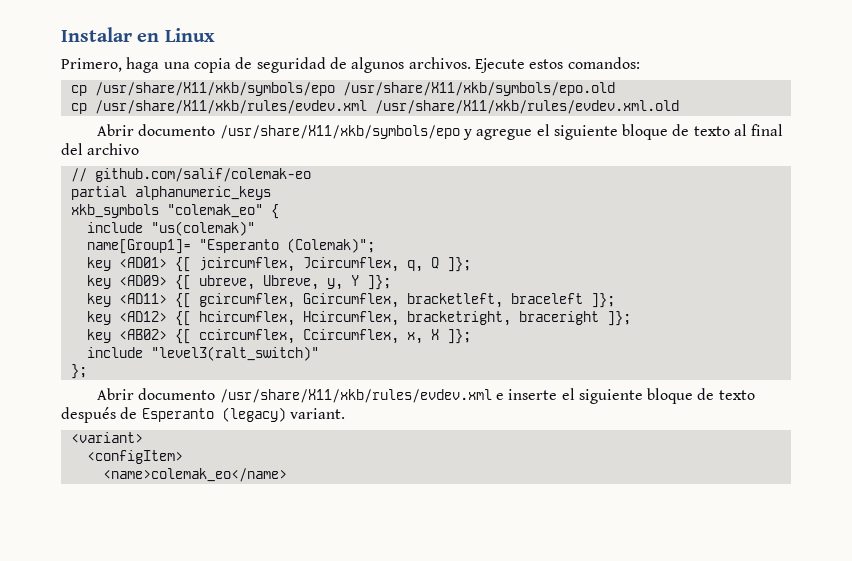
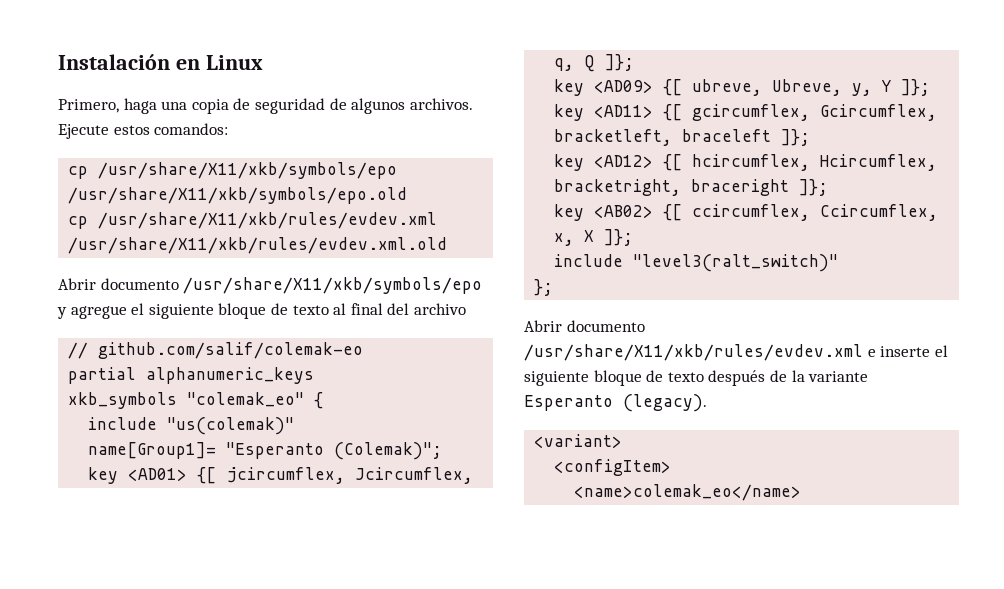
[61,27,132,42] Instalar -> [58,54,170,70] Instalación
[141,407,345,422] Esperanto (legacy) variant. -> [791,370,869,382] [524,394,707,412] la variante Esperanto (legacy).

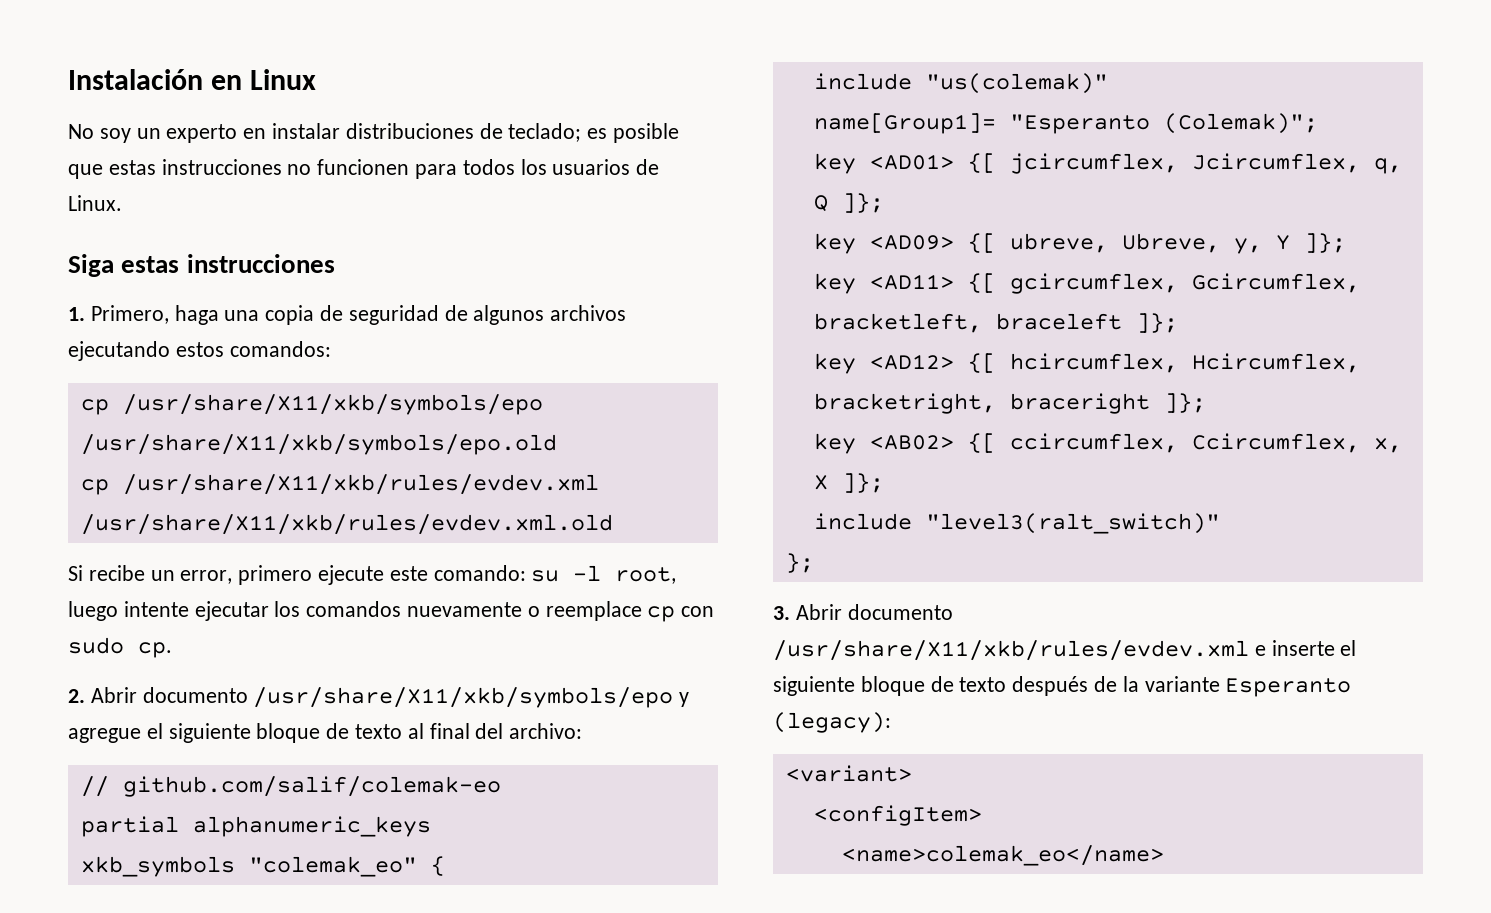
(263, 62) none -> [68,123,680,143] [68,159,660,179] [68,195,122,211] [68,254,335,277] [68,307,85,321] No soy un experto en instalar distribuciones de teclado; es posible que estas instrucciones no funcionen para todos los usuarios de Linux. // Siga estas instrucciones // 1.
[409,98,473,110] [58,124,109,139] archivos. Ejecute -> [550,305,627,321] [68,341,170,361] archivos ejecutando
(448, 245) none -> [68,565,677,585] [68,601,715,622] [68,637,172,658] [68,689,85,703] Si recibe un error, primero ejecute este comando: su -l root, luego intente ejecutar los comandos nuevamente o reemplace cp con sudo cp. // 2.
[413,303,466,315] archivo -> [509,723,583,739] archivo:
(554, 287) none -> [773,606,790,620] 3.
[623,394,707,412] (legacy). -> [773,712,891,733] (legacy):

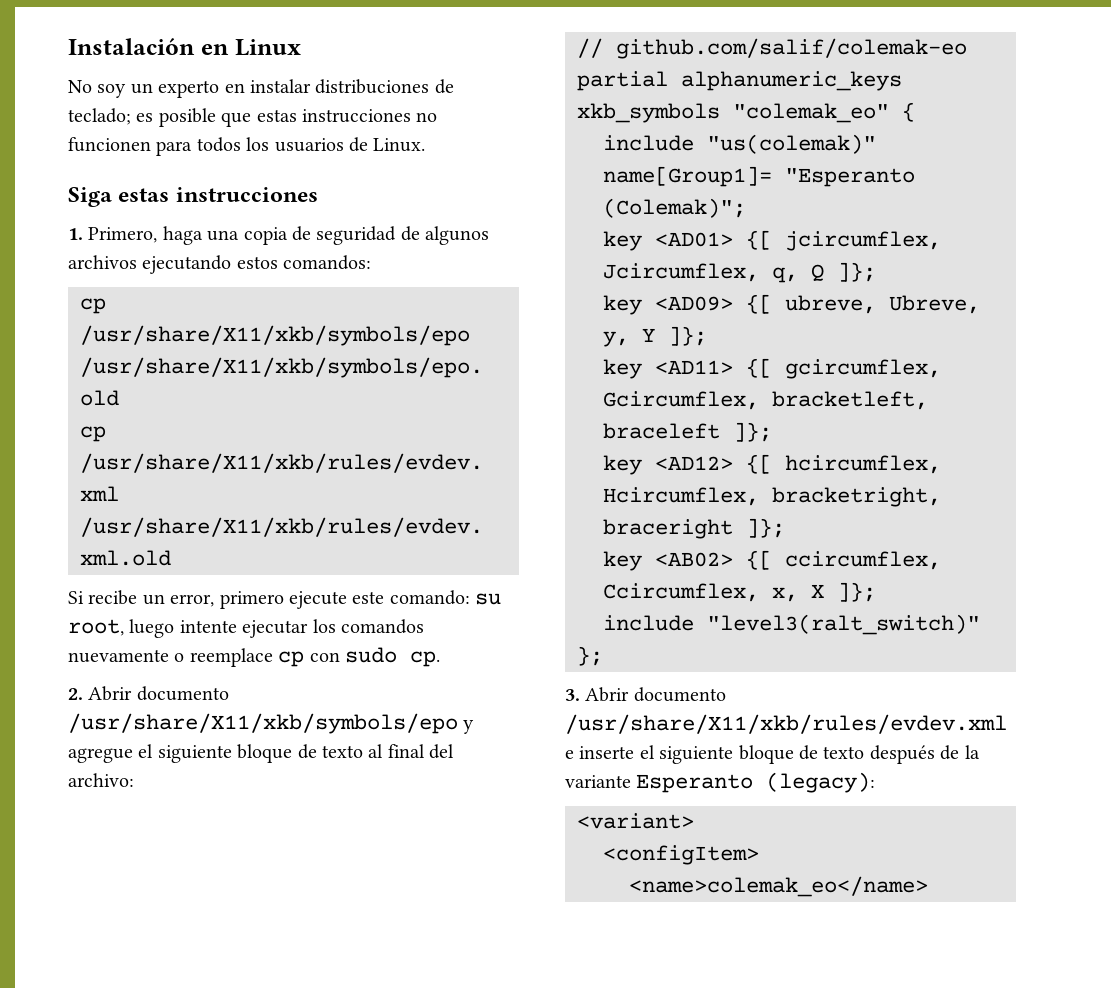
[573,565,602,581] -l -> (502, 599) none

